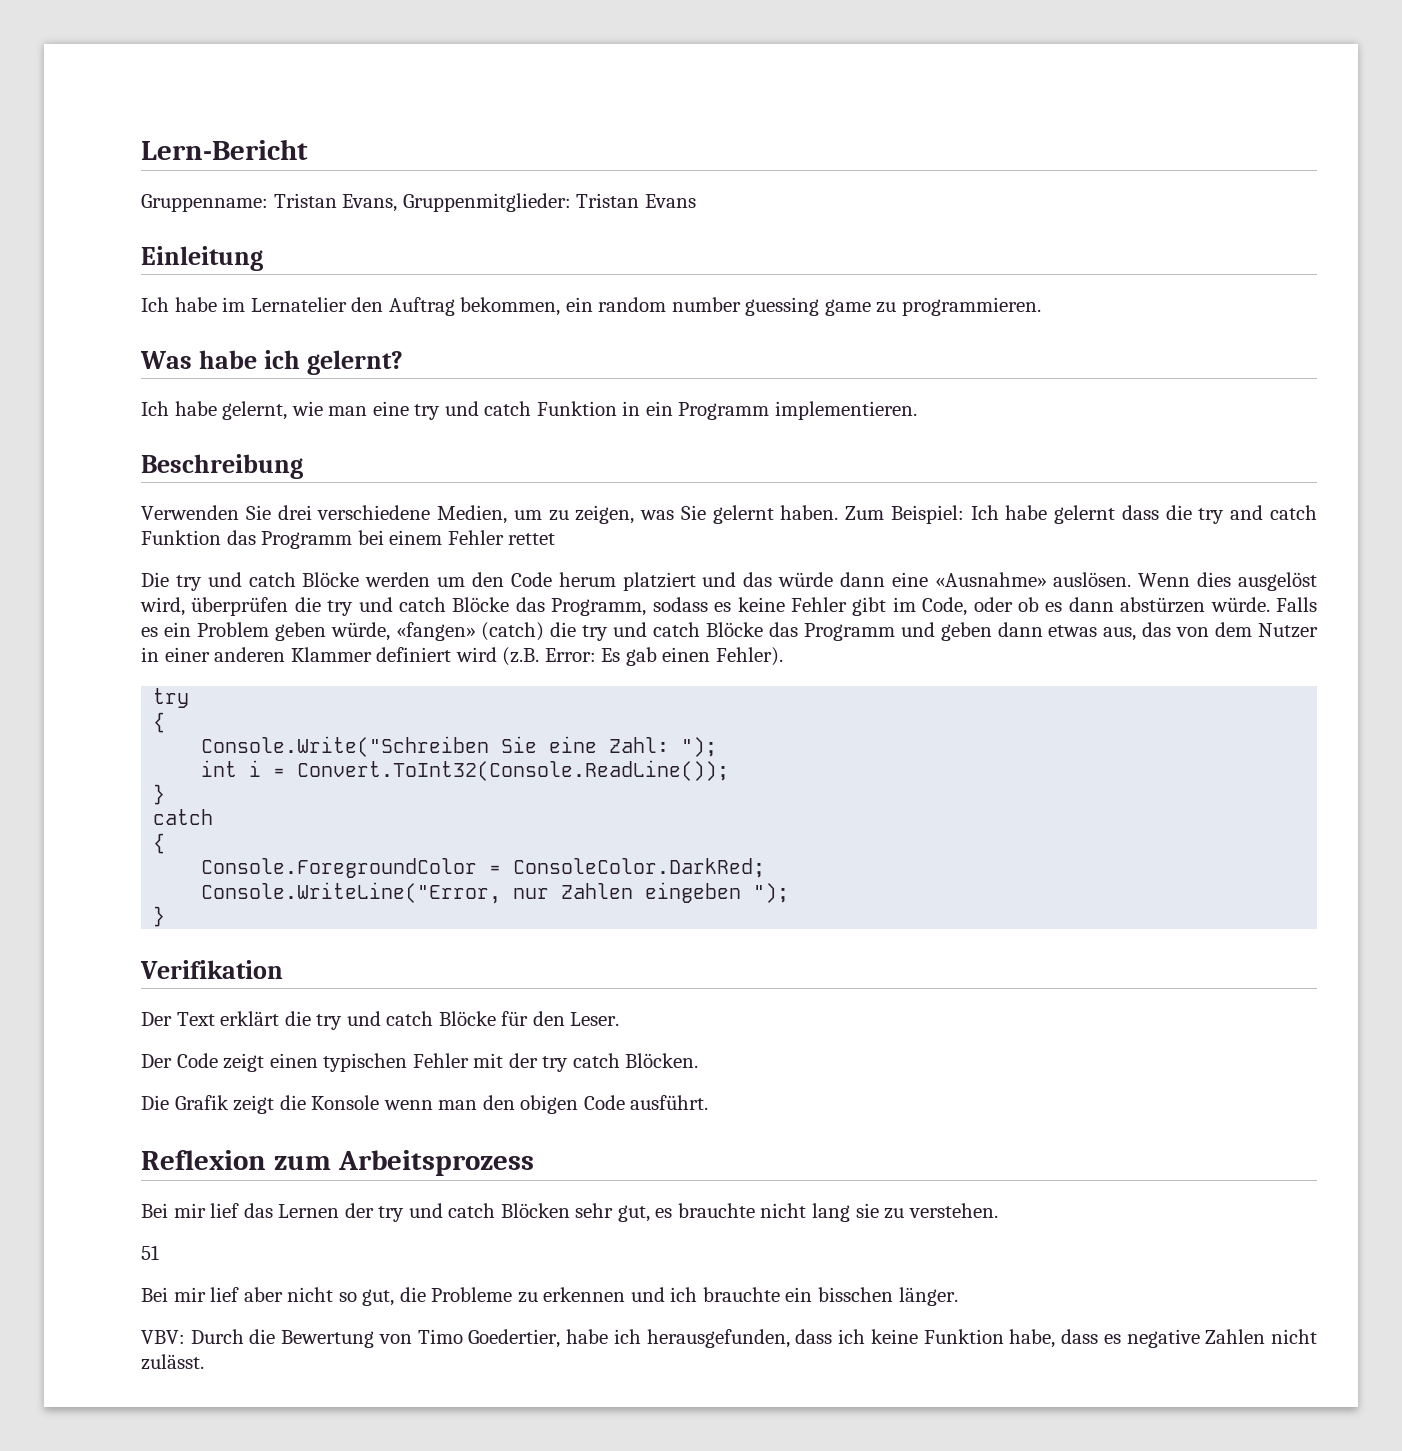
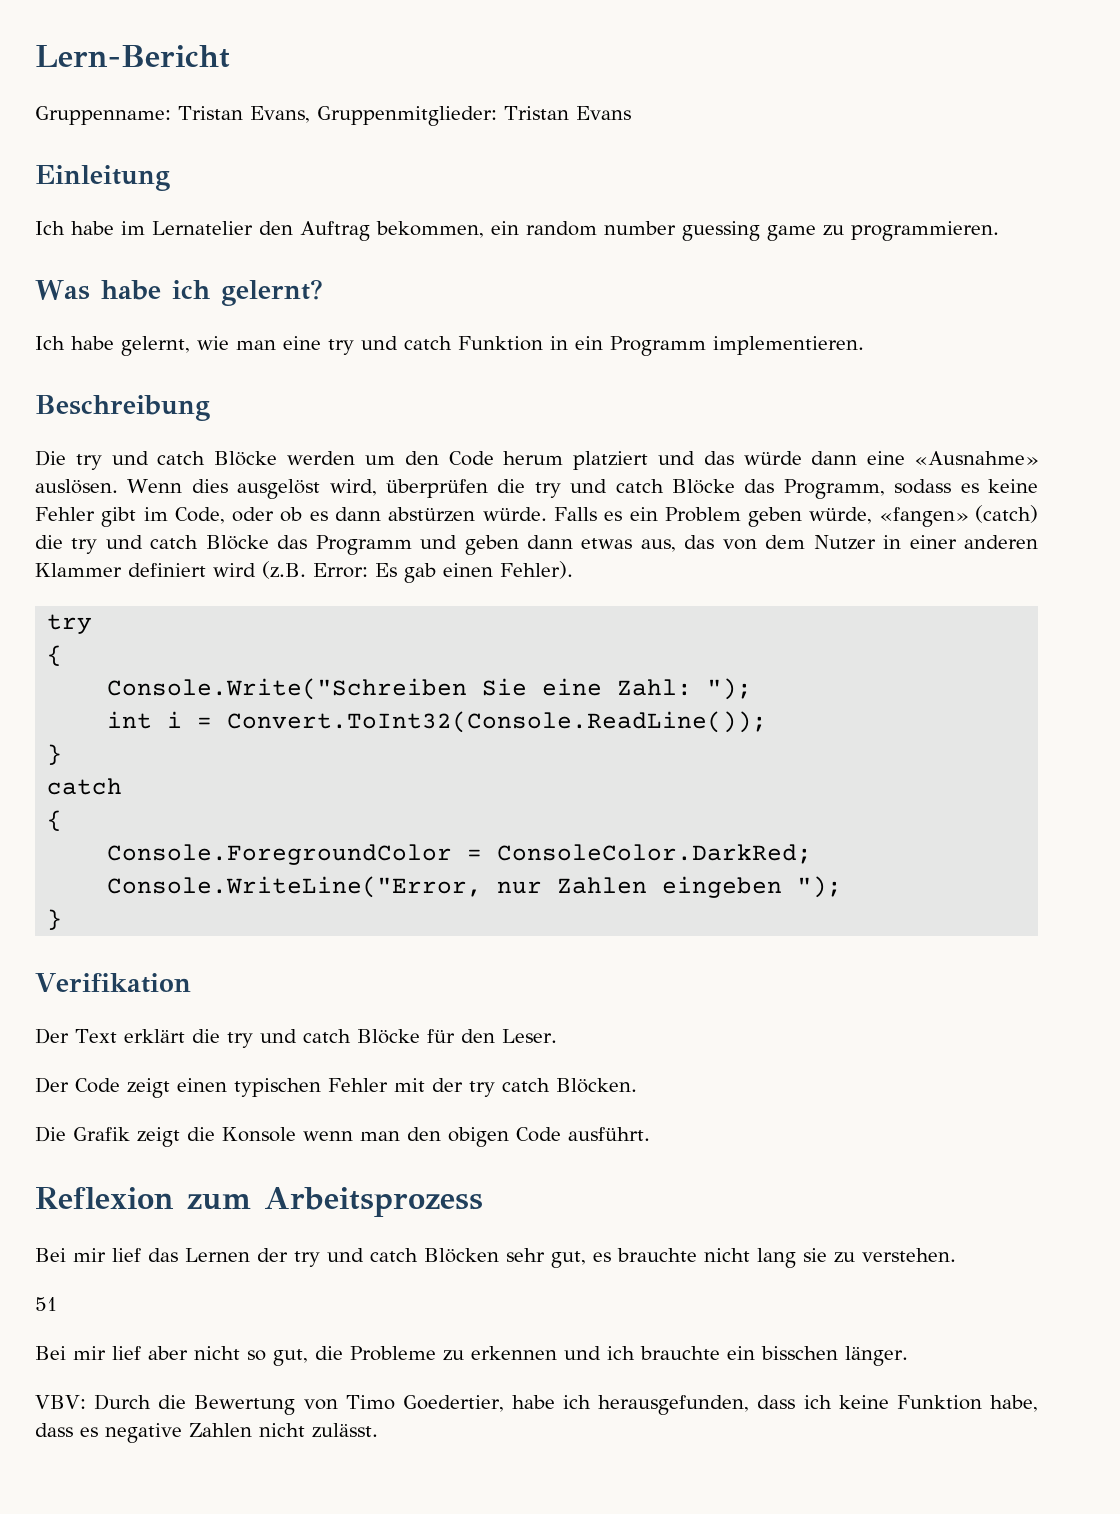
[141,505,1318,524] [141,530,556,549] // Verwenden Sie drei verschiedene Medien, um zu zeigen, was Sie gelernt haben. Zum Beispiel: Ich habe gelernt dass die try and catch Funktion das Programm bei einem Fehler rettet -> (210, 408) none

